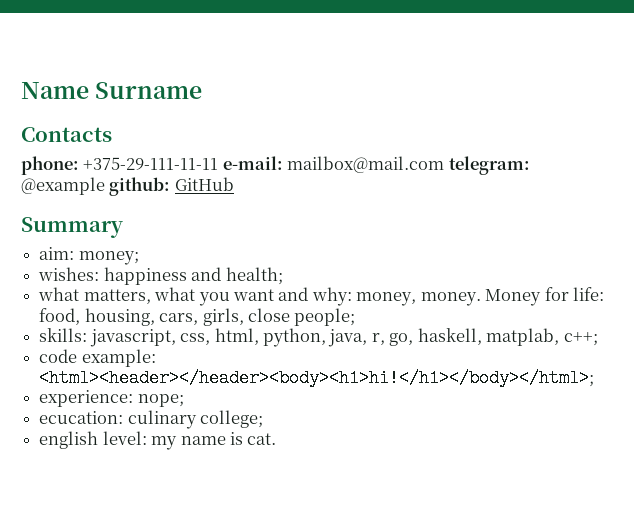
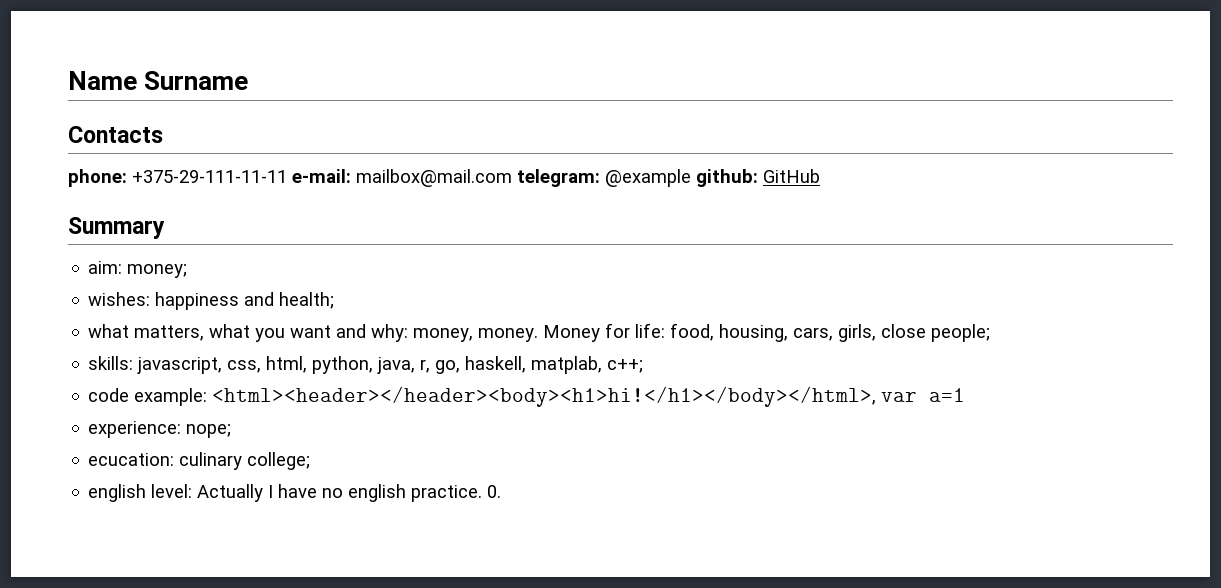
[39,369,595,387] <html><header></header><body><h1>hi!</h1></body></html>; -> [212,386,966,407] <html><header></header><body><h1>hi!</h1></body></html>, var a=1
[151,432,277,450] my name is cat. -> [197,484,502,502] Actually I have no english practice. 0.

